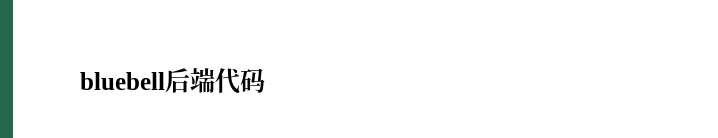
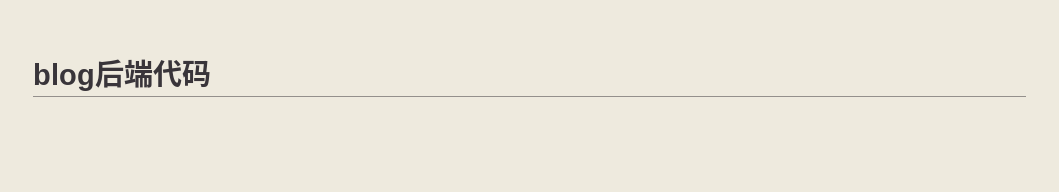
[80,72,165,90] bluebell -> [33,63,95,91] blog

